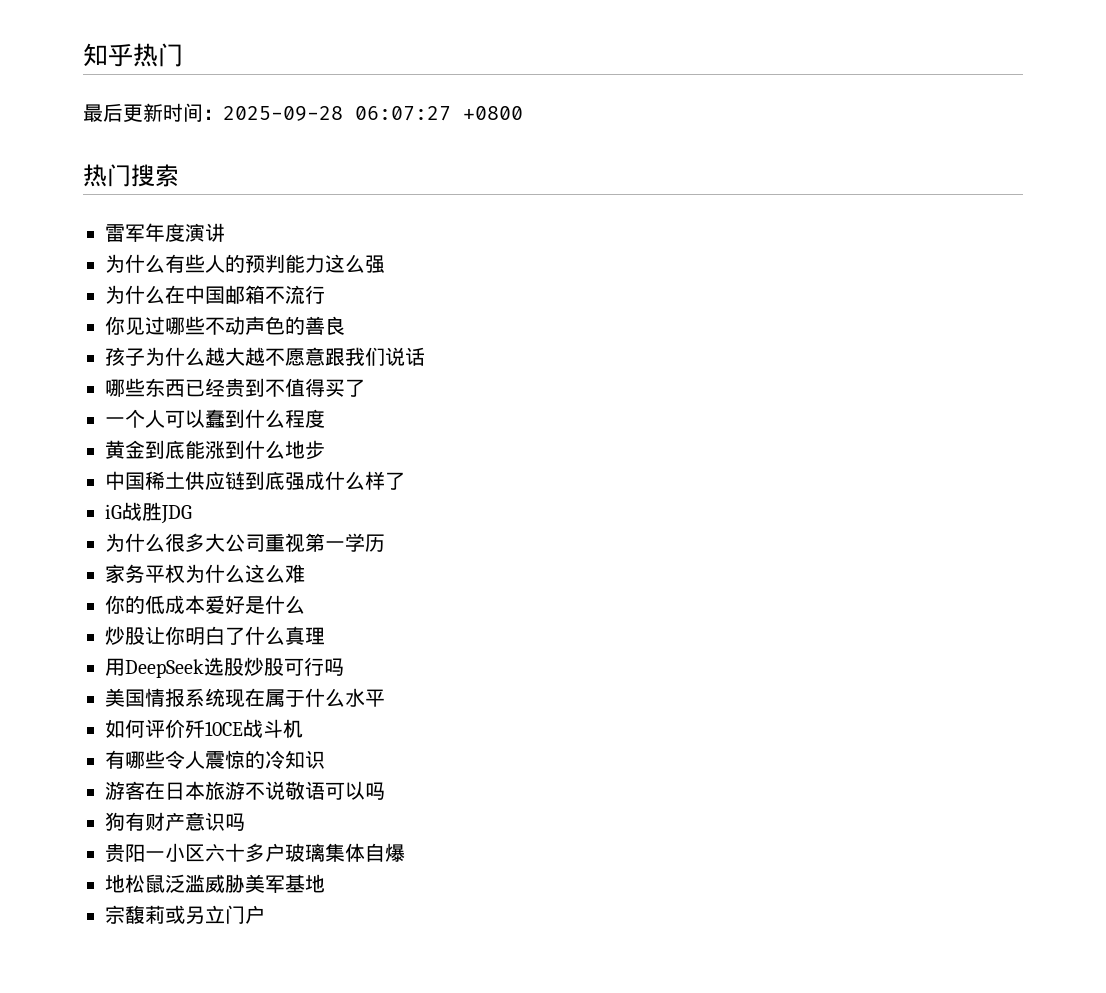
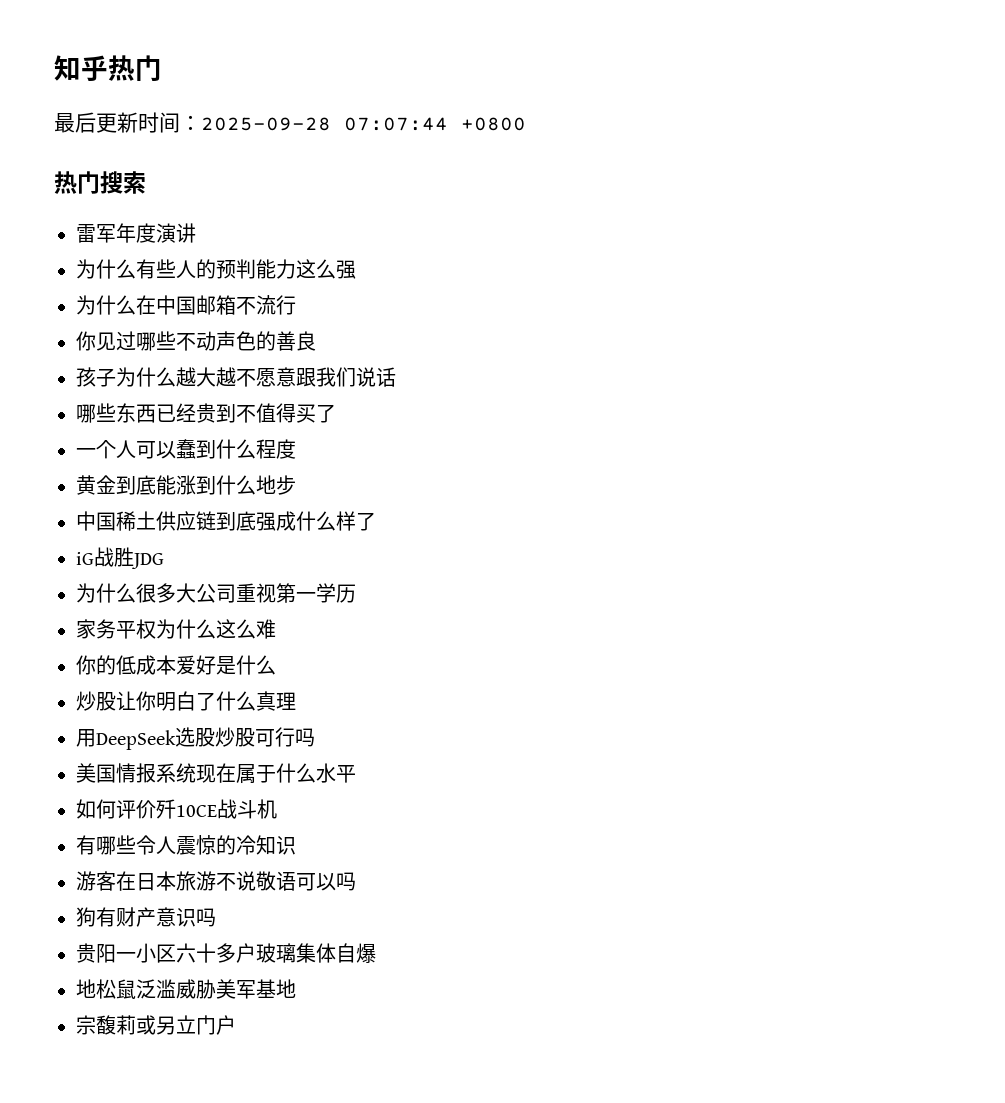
[355,106,451,121] 06:07:27 -> [344,117,448,131] 07:07:44

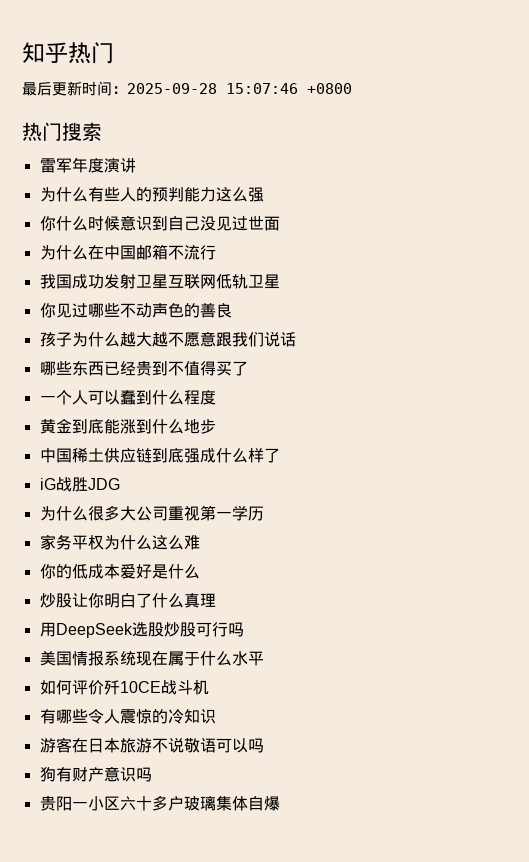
[344,117,448,131] 07:07:44 -> [226,83,298,94] 15:07:46
(356, 269) none -> [39,215,280,231] // 你什么时候意识到自己没见过世面
(296, 305) none -> [39,274,280,289] // 我国成功发射卫星互联网低轨卫星
[76,979,296,999] [76,1015,236,1035] // 地松鼠泛滥威胁美军基地 // 宗馥莉或另立门户 -> (280, 803) none

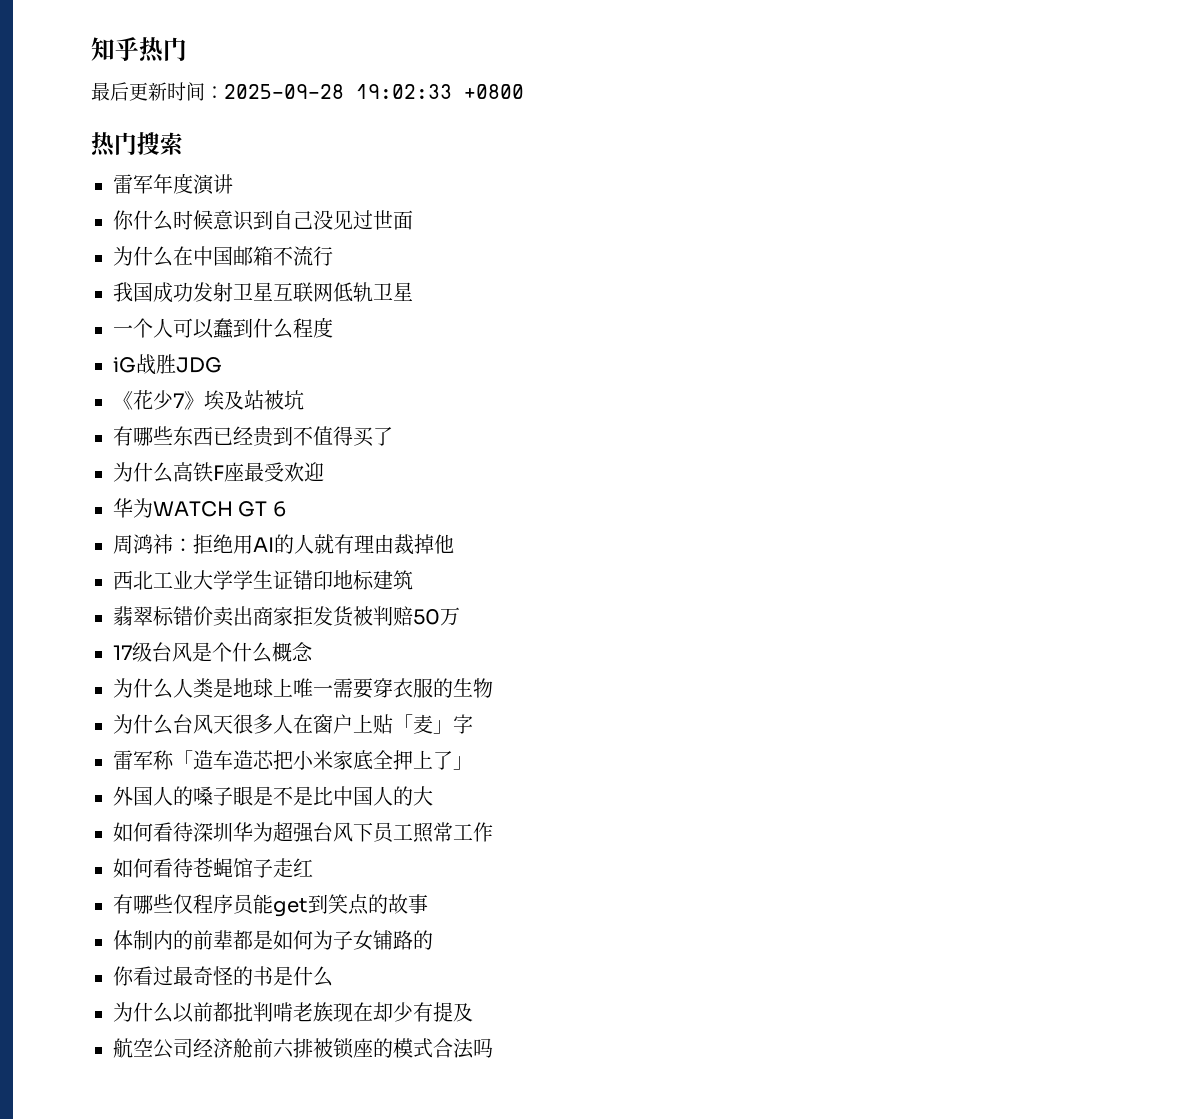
[226,83,298,94] 15:07:46 -> [356,84,452,99] 19:02:33
[39,187,264,202] // 为什么有些人的预判能力这么强 -> (233, 184) none
[39,303,232,318] [39,331,296,347] 你见过哪些不动声色的善良 // 孩子为什么越大越不愿意跟我们说话 // -> [113,317,333,339] [113,354,222,375] [113,390,304,410] [113,426,133,446] 一个人可以蠢到什么程度 // iG战胜JDG // 《花少7》埃及站被坑 // 有
[39,390,216,405] [39,419,216,434] [39,448,280,463] [39,477,120,492] [39,505,264,521] [39,534,200,550] [39,564,200,579] [39,593,216,608] [39,622,244,638] [39,651,264,666] [39,680,209,695] [39,709,216,724] [39,737,264,753] [39,766,152,782] [39,795,280,811] 一个人可以蠢到什么程度 // 黄金到底能涨到什么地步 // 中国稀土供应链到底强成什么样了 // iG战胜JDG // 为什么很多大公司重视第一学历 // 家务平权为什么这么难 // 你的低成本爱好是什么 // 炒股让你明白了什么真理 // 用DeepSeek选股炒股可行吗 // 美国情报系统现在属于什么水平 // 如何评价歼10CE战斗机 // 有哪些令人震惊的冷知识 // 游客在日本旅游不说敬语可以吗 // 狗有财产意识吗 // 贵阳一小区六十多户玻璃集体自爆 -> [113,462,324,483] [113,498,286,518] [113,534,454,555] [113,570,413,590] [113,606,460,627] [113,642,313,663] [113,678,493,699] [113,714,473,735] [113,750,473,770] [113,786,433,806] [113,822,493,843] [113,858,313,878] [113,894,428,917] [113,930,433,951] [113,966,333,987] [113,1002,473,1023] [113,1038,493,1059] 为什么高铁F座最受欢迎 // 华为WATCH GT 6 // 周鸿祎：拒绝用AI的人就有理由裁掉他 // 西北工业大学学生证错印地标建筑 // 翡翠标错价卖出商家拒发货被判赔50万 // 17级台风是个什么概念 // 为什么人类是地球上唯一需要穿衣服的生物 // 为什么台风天很多人在窗户上贴「麦」字 // 雷军称「造车造芯把小米家底全押上了」 // 外国人的嗓子眼是不是比中国人的大 // 如何看待深圳华为超强台风下员工照常工作 // 如何看待苍蝇馆子走红 // 有哪些仅程序员能get到笑点的故事 // 体制内的前辈都是如何为子女铺路的 // 你看过最奇怪的书是什么 // 为什么以前都批判啃老族现在却少有提及 // 航空公司经济舱前六排被锁座的模式合法吗

